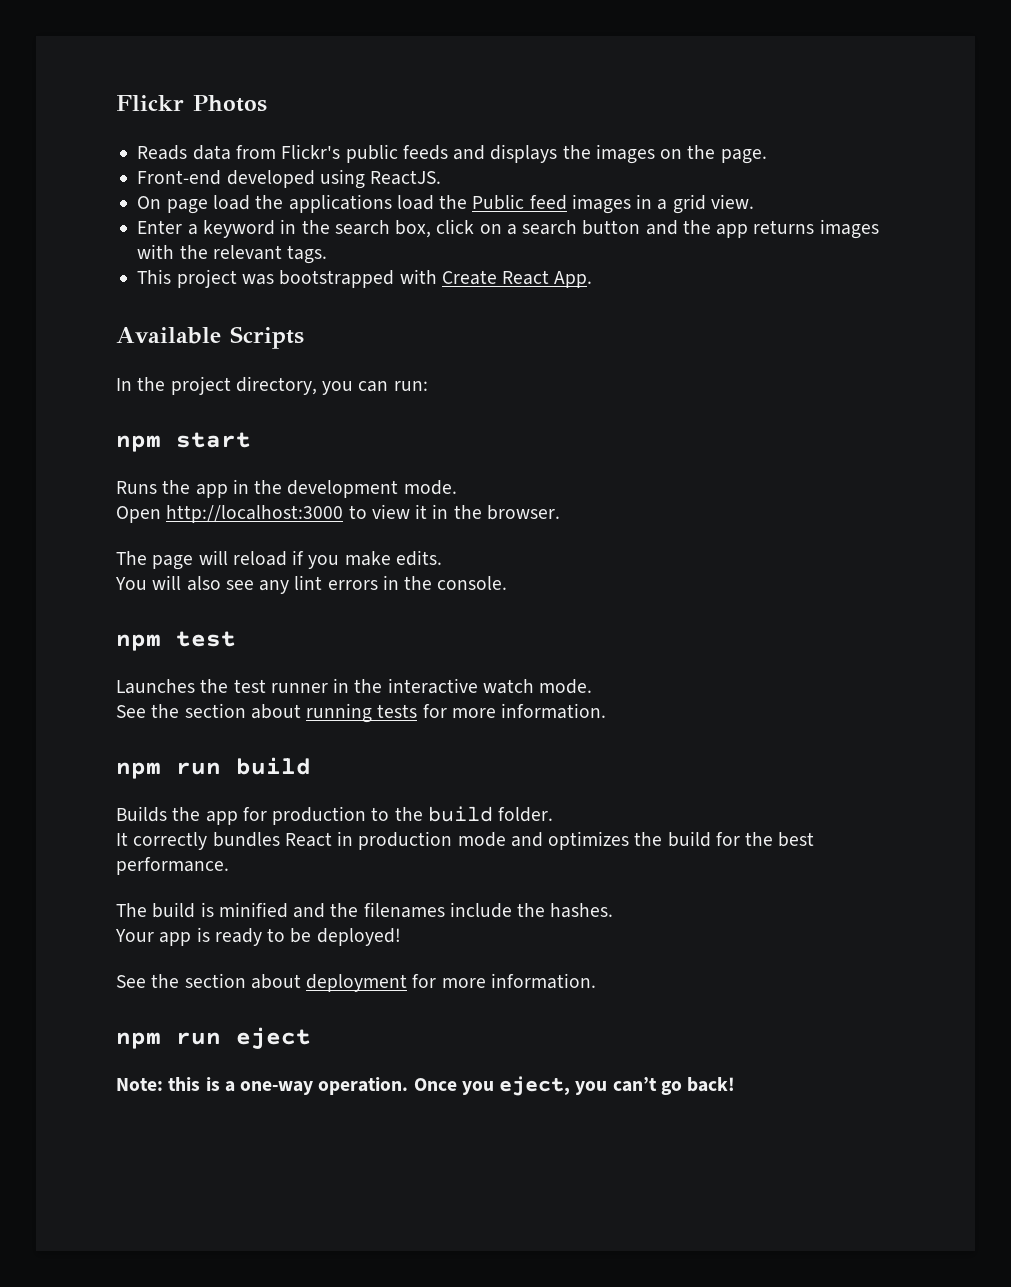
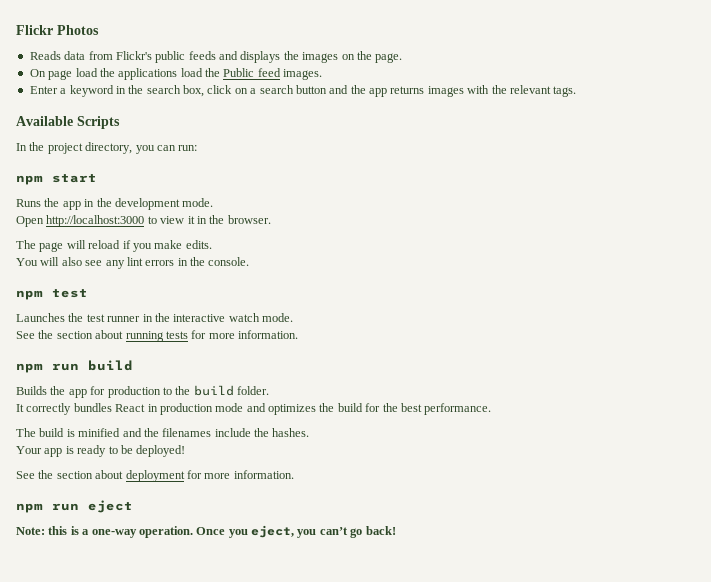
[137,169,442,189] // Front-end developed using ReactJS. -> (403, 58) none
[571,194,754,214] images in a grid view. -> [283,69,323,80] images.
[137,269,593,288] // This project was bootstrapped with Create React App. -> (577, 91) none

